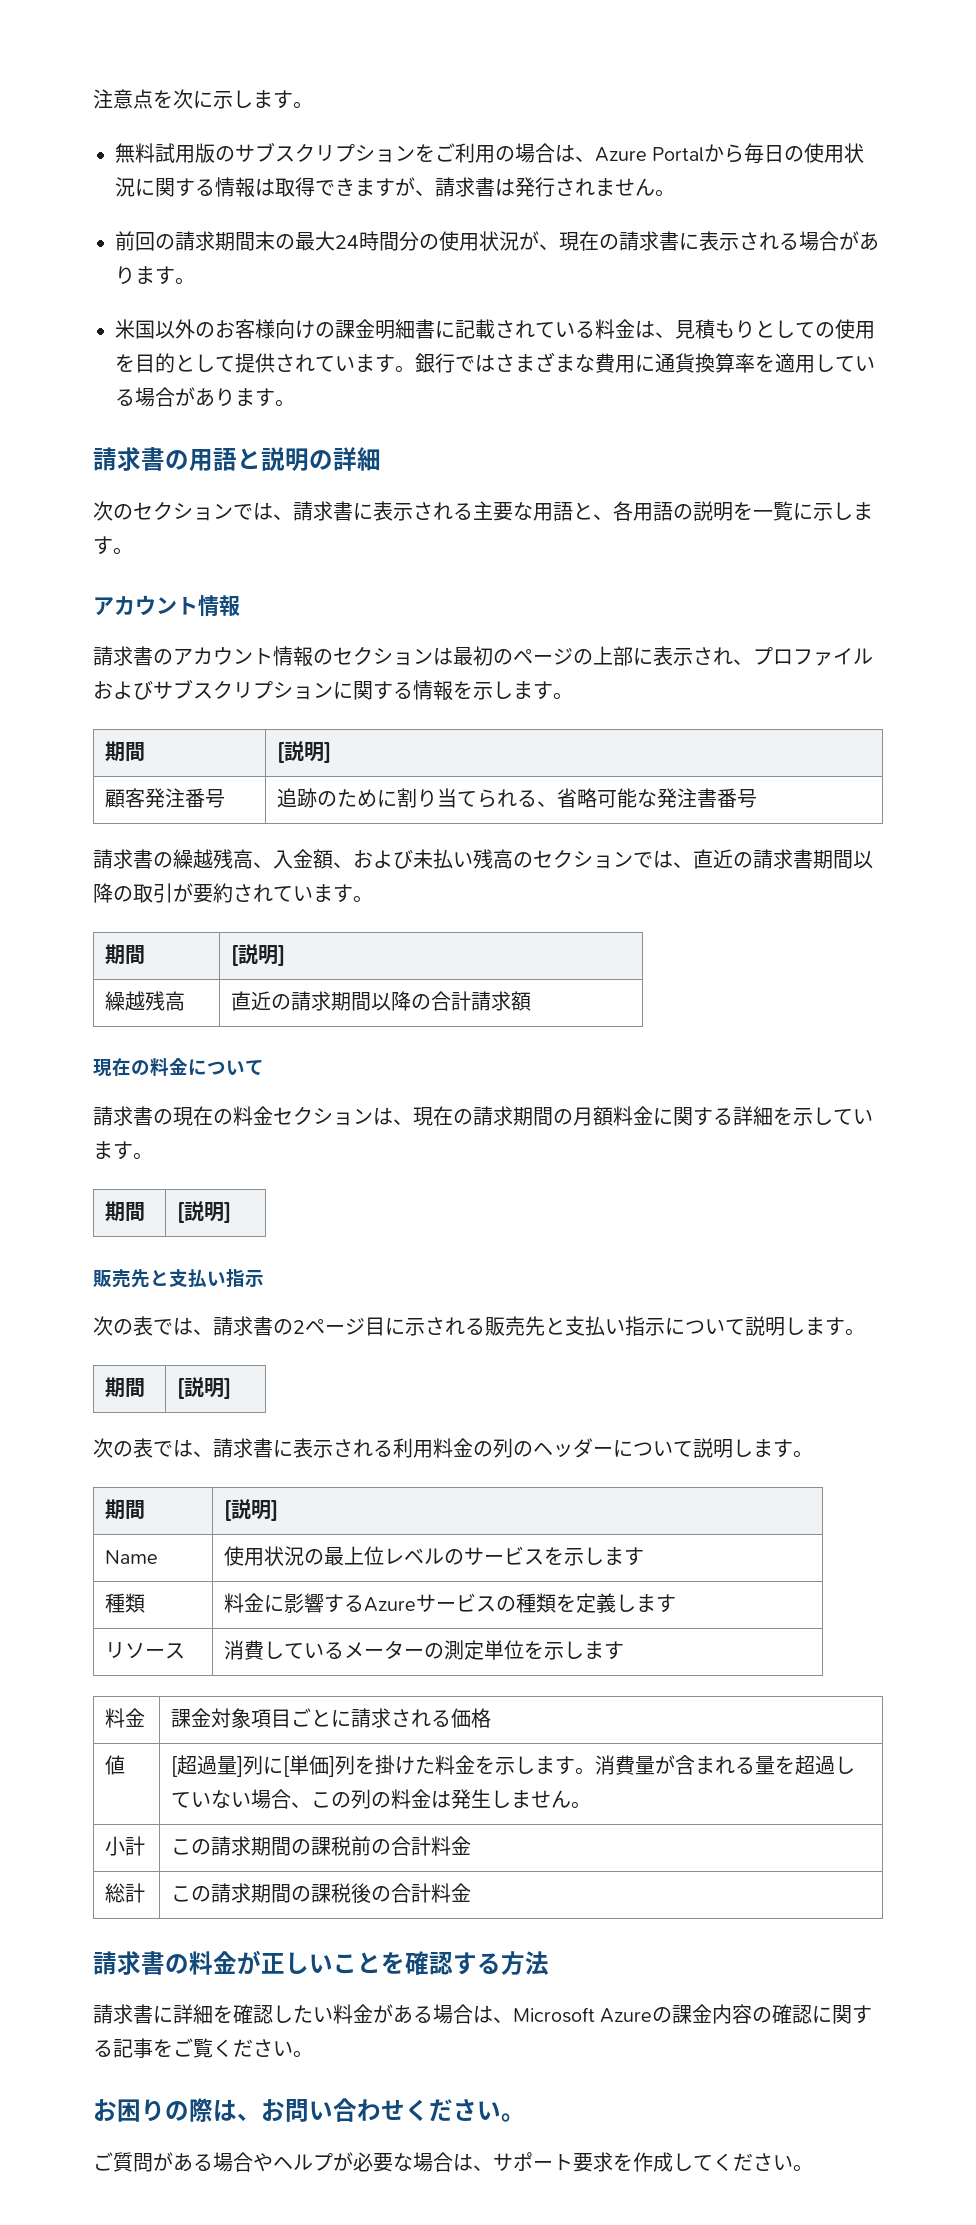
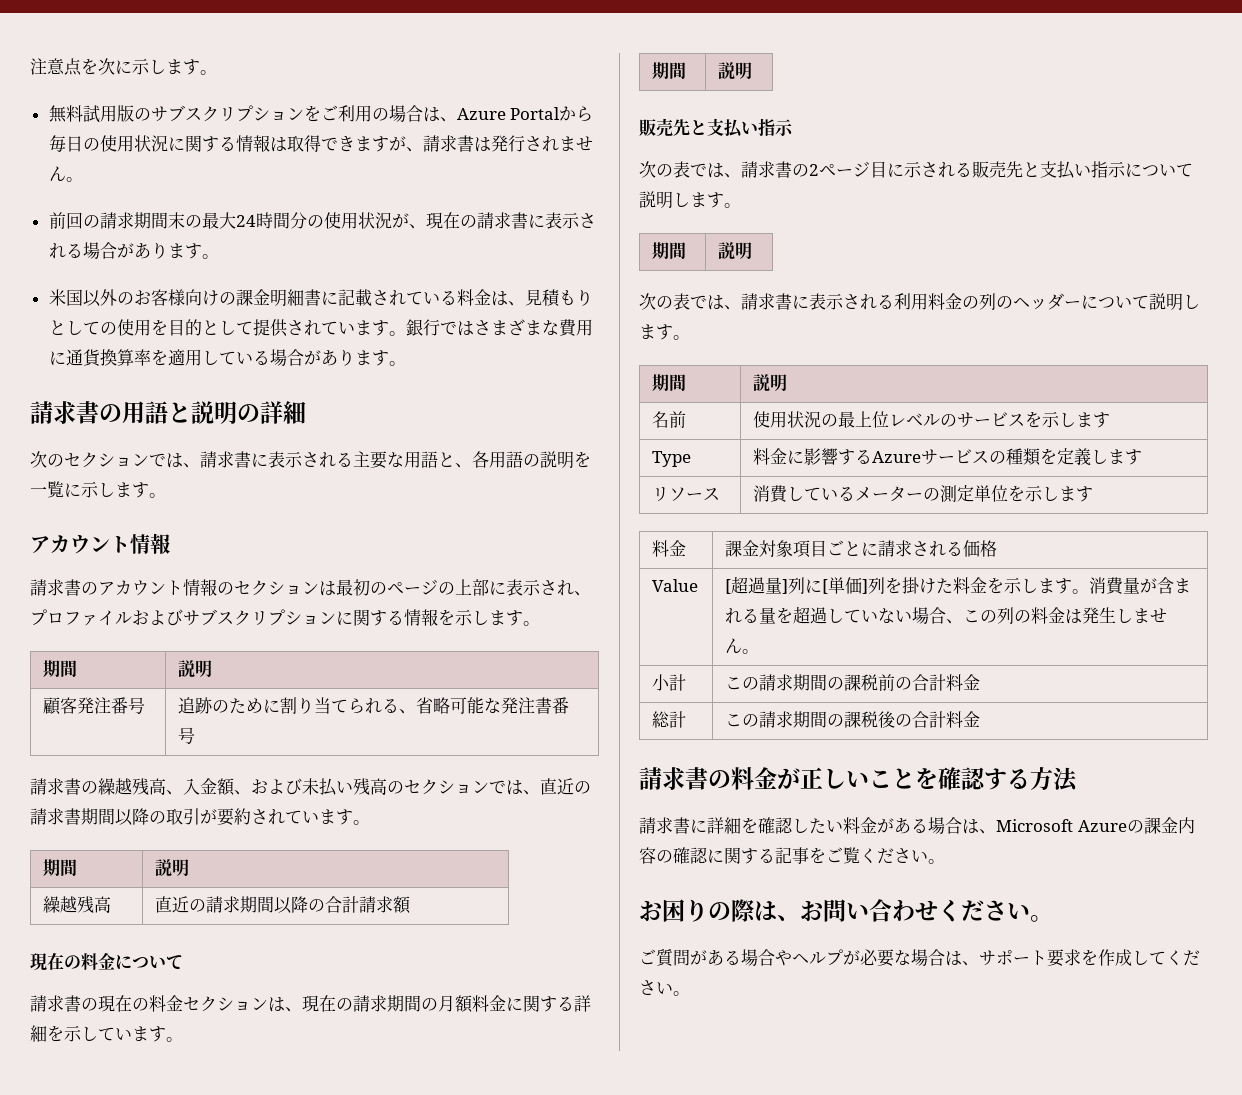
[277,741,332,763] [説明] -> [178,660,213,678] 説明
[231,944,286,966] [説明] -> [155,859,190,877] 説明
[177,1201,232,1223] [説明] -> [718,62,753,80] 説明
[177,1377,232,1399] [説明] -> [718,242,753,260] 説明
[224,1499,279,1521] [105,1550,159,1564] [説明] // Name -> [753,374,788,392] [652,411,687,428] 説明 // 名前
[105,1593,146,1613] 種類 -> [652,451,692,467] Type
[105,1755,126,1775] 値 -> [652,579,699,592] Value

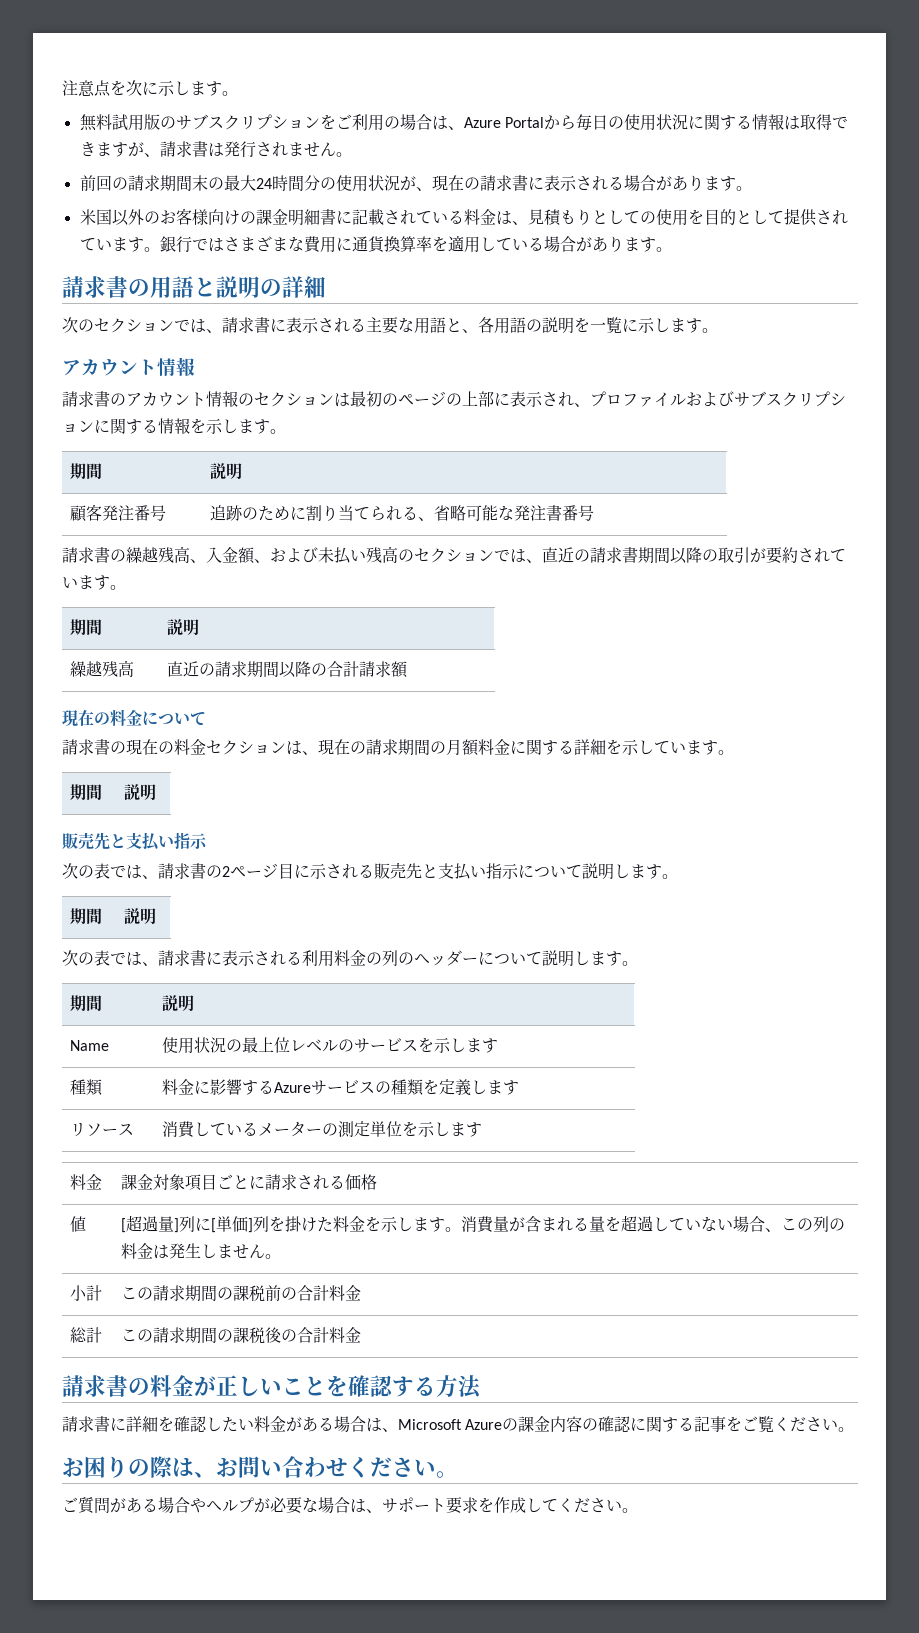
[652,411,687,428] 名前 -> [69,1040,109,1051] Name
[652,451,692,467] Type -> [69,1079,103,1096] 種類
[652,579,699,592] Value -> [69,1216,86,1232] 値

